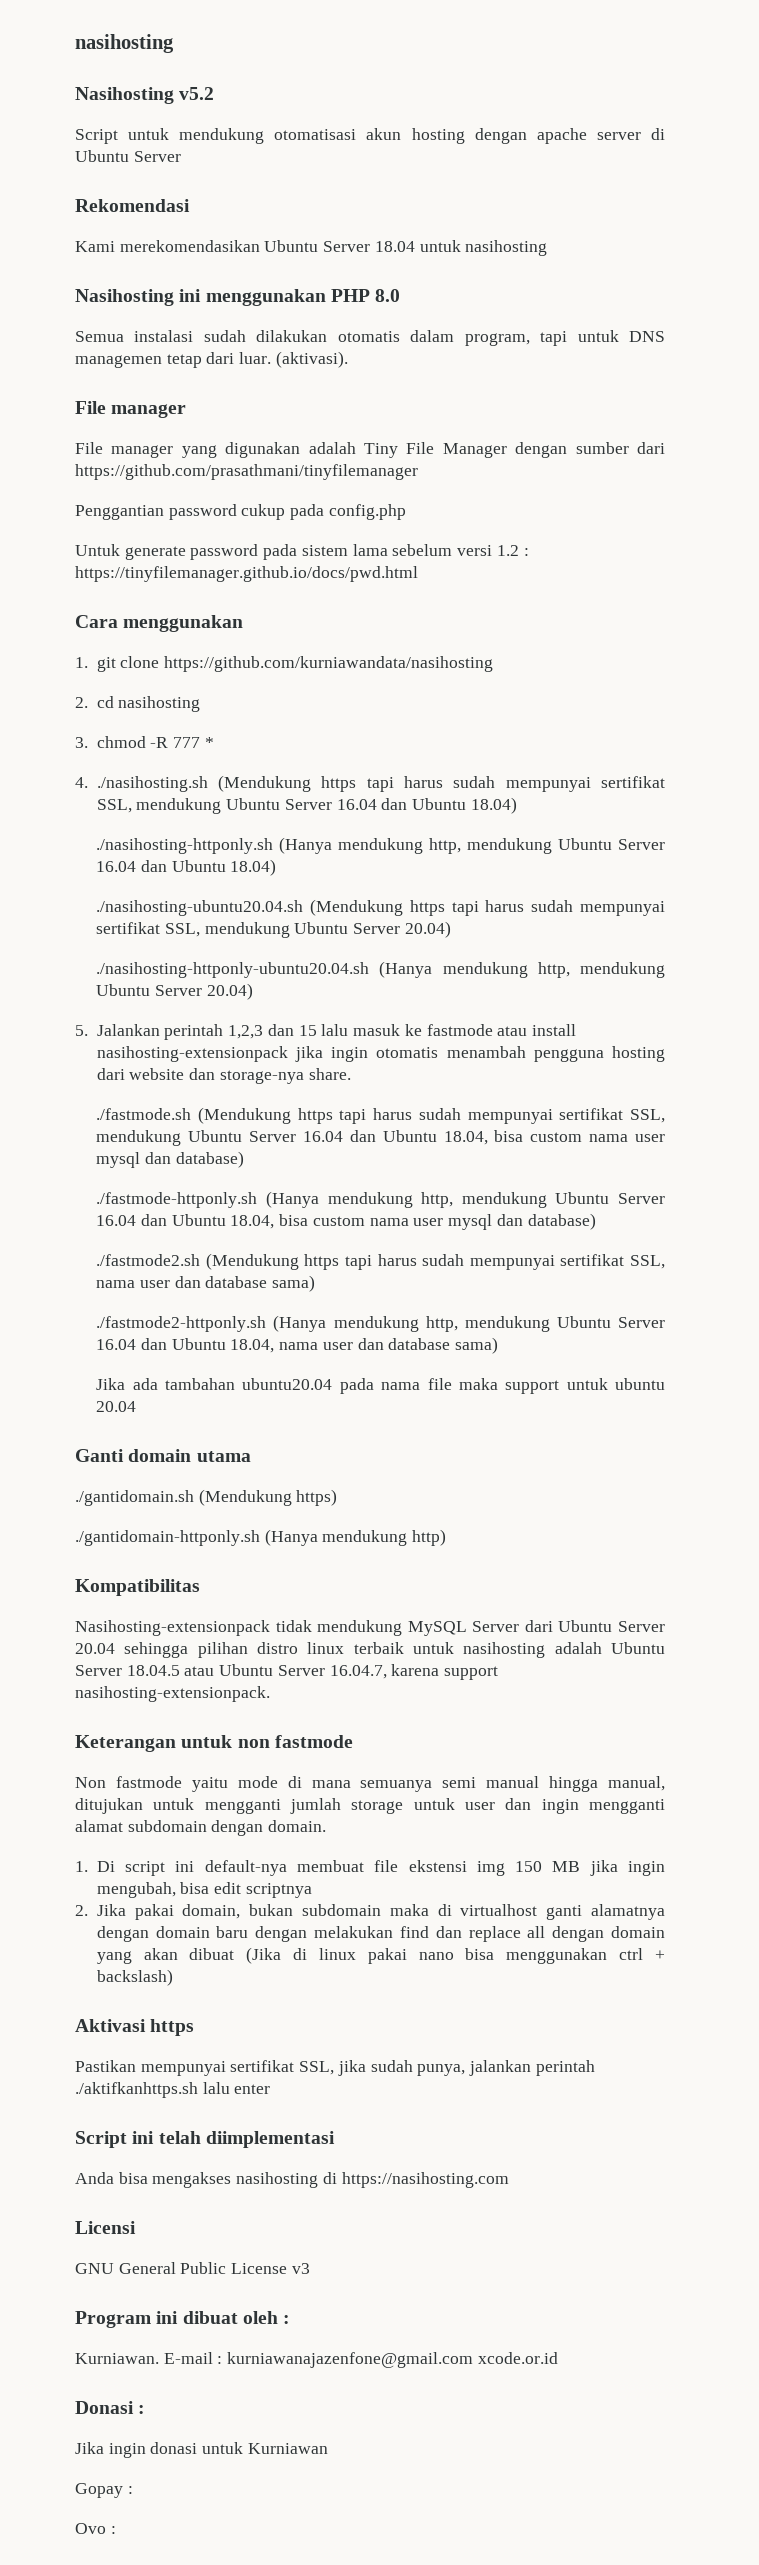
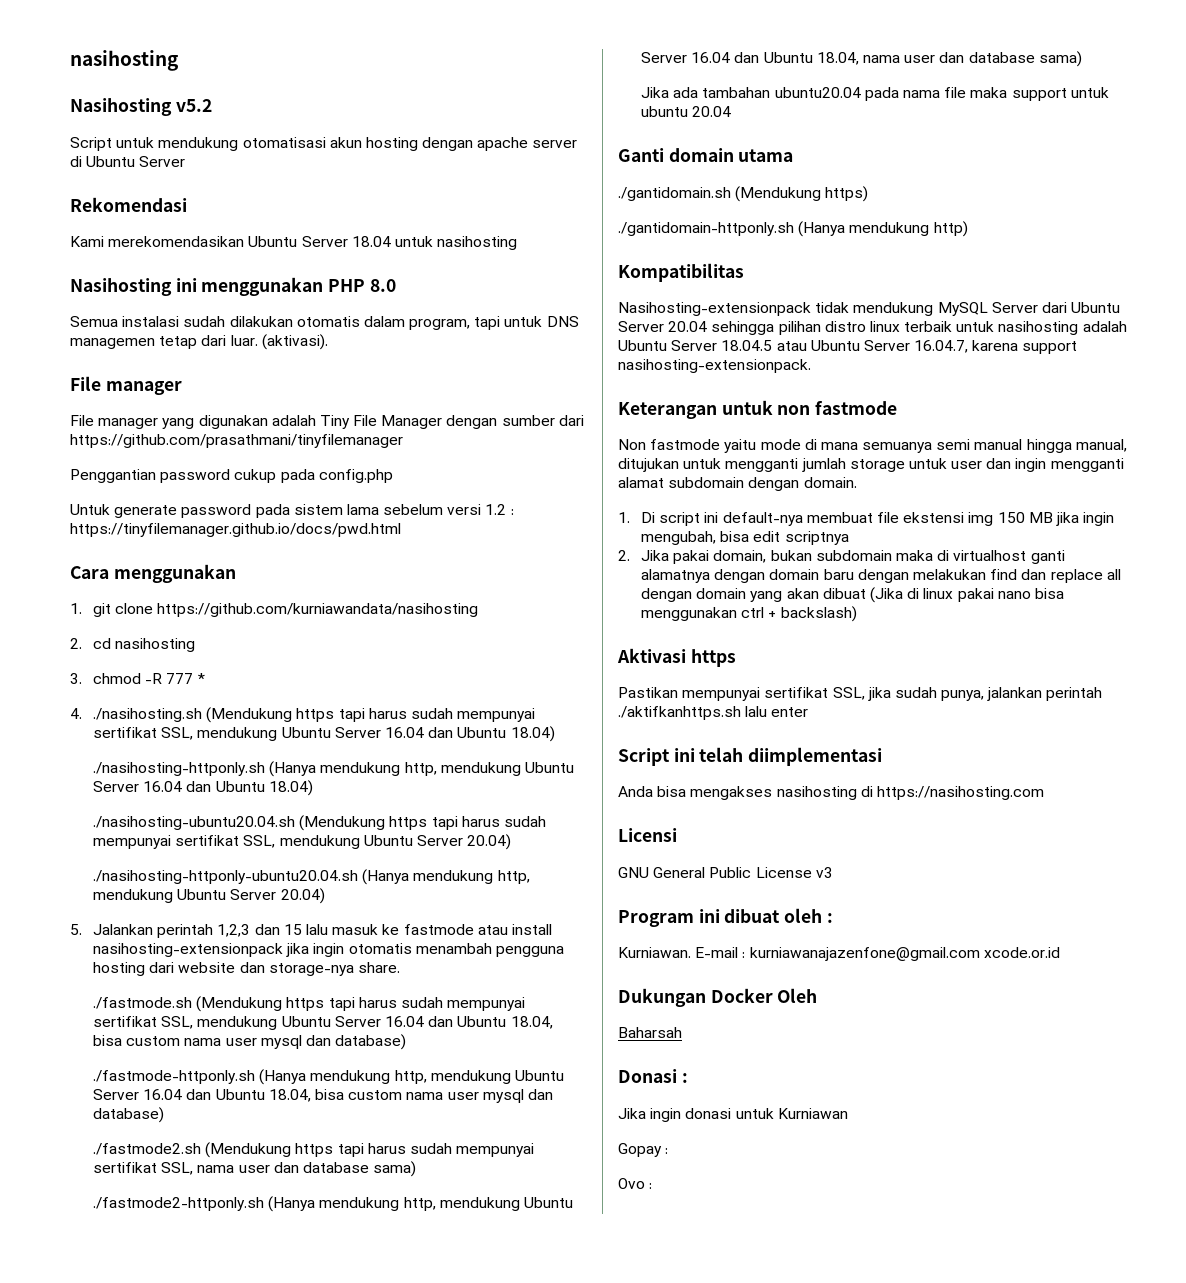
(558, 2358) none -> [618,988,818,1007] [618,1027,682,1038] // Dukungan Docker Oleh // Baharsah

